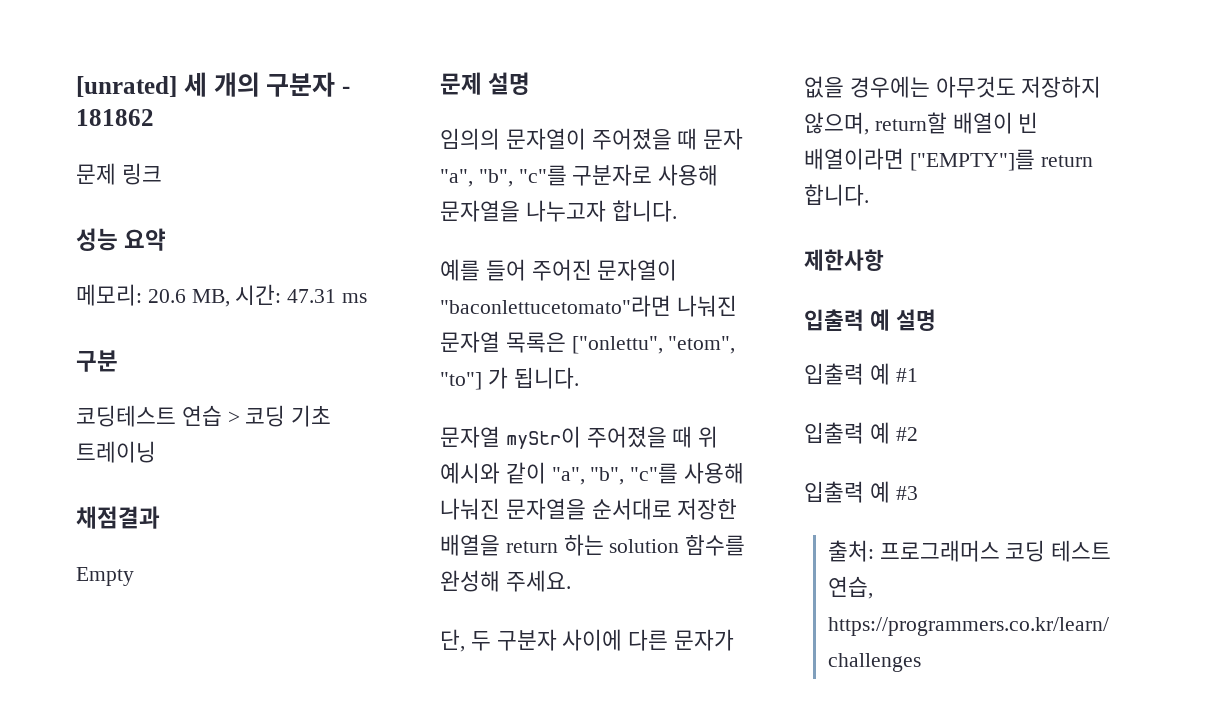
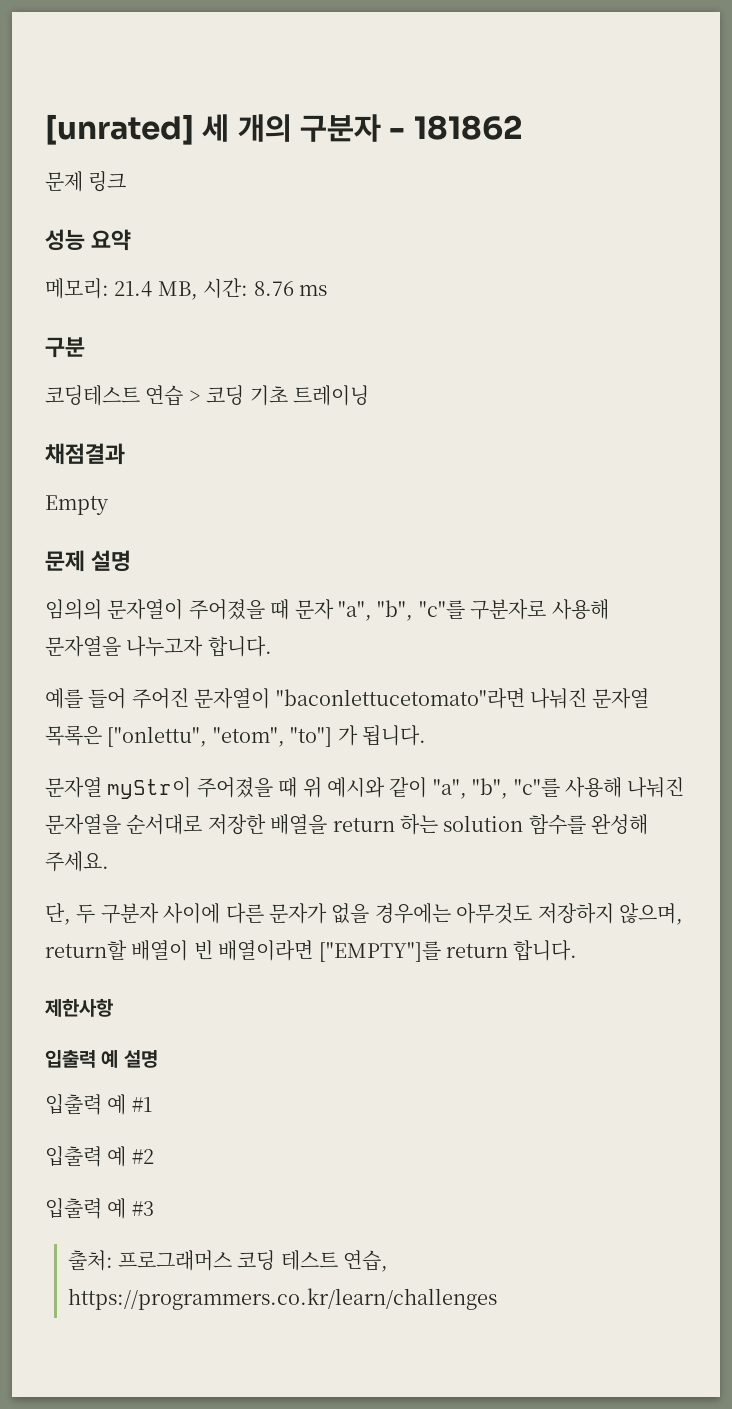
[147,289,186,303] 20.6 -> [114,281,153,297] 21.4
[287,289,337,303] 47.31 -> [253,281,294,296] 8.76

